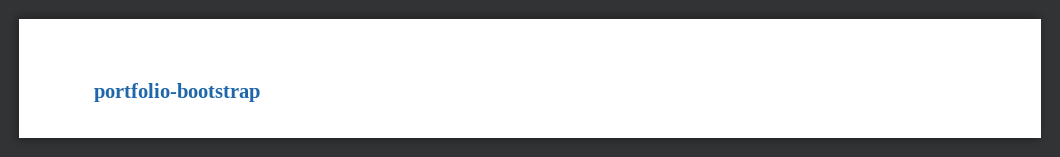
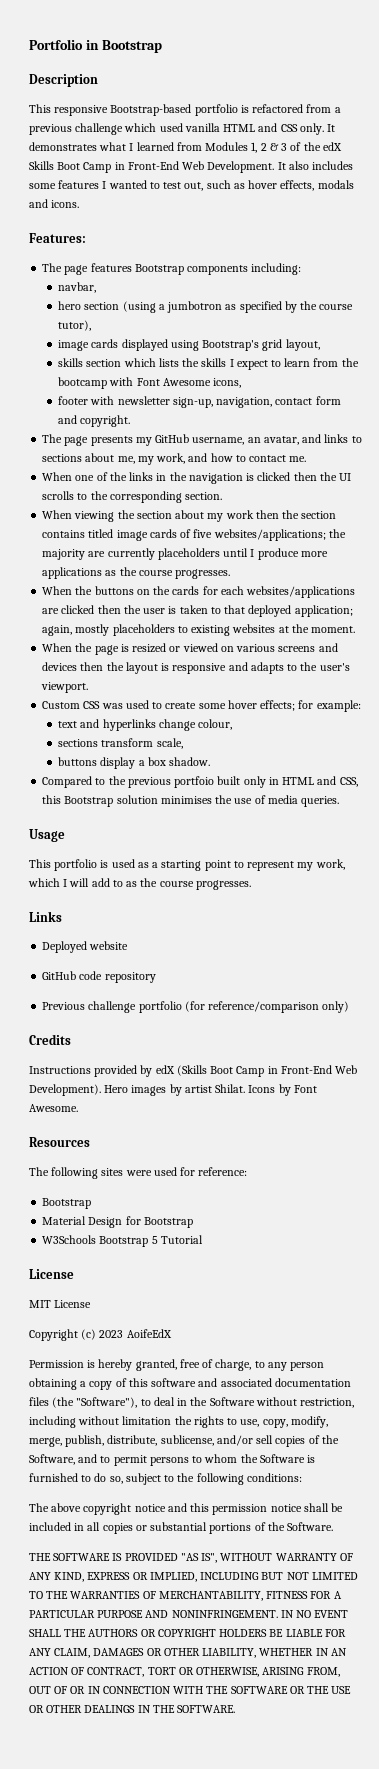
[94,83,260,102] portfolio-bootstrap -> [29,39,162,53] [29,74,98,87] [29,104,341,116] [29,123,336,135] [29,142,342,153] [29,161,354,173] [29,180,354,191] [29,199,80,208] [29,233,86,243] [42,263,302,275] [58,282,97,293] [58,301,354,313] [58,320,92,331] [58,339,320,351] [58,358,359,370] [58,377,242,389] [58,396,341,408] [58,415,131,427] [42,434,362,446] [42,453,307,465] [42,472,352,484] [42,491,223,503] [42,510,337,522] [42,529,346,541] [42,548,328,560] [42,567,231,579] [42,586,356,598] [42,605,353,617] [42,624,356,636] [42,643,338,655] [42,662,350,674] [41,682,89,693] [42,700,361,712] [58,719,233,731] [58,738,183,749] [58,757,211,769] [42,776,358,788] [42,795,340,807] [29,829,65,842] [29,859,345,871] [28,878,251,890] [29,911,62,922] [42,941,129,953] [42,971,156,983] [42,1001,350,1013] [29,1034,71,1045] [29,1065,358,1077] [29,1084,317,1096] [29,1104,78,1112] [29,1137,90,1147] [29,1167,248,1179] [42,1198,92,1209] [42,1216,193,1228] [42,1235,203,1247] [29,1269,74,1279] [29,1300,92,1308] [29,1329,172,1341] [29,1359,325,1371] [29,1378,351,1390] [29,1397,355,1408] [29,1416,328,1428] [29,1435,339,1447] [29,1454,316,1466] [29,1473,302,1485] [29,1503,344,1515] [29,1522,334,1534] [29,1553,353,1563] [29,1572,358,1582] [29,1591,342,1601] [29,1610,349,1618] [29,1629,346,1637] [29,1648,347,1658] [29,1667,340,1677] [29,1686,352,1694] [29,1705,236,1713] Portfolio in Bootstrap // Description // This responsive Bootstrap-based portfolio is refactored from a previous challenge which used vanilla HTML and CSS only. It demonstrates what I learned from Modules 1, 2 & 3 of the edX Skills Boot Camp in Front-End Web Development. It also includes some features I wanted to test out, such as hover effects, modals and icons. // Features: // The page features Bootstrap components including: // navbar, // hero section (using a jumbotron as specified by the course tutor), // image cards displayed using Bootstrap's grid layout, // skills section which lists the skills I expect to learn from the bootcamp with Font Awesome icons, // footer with newsletter sign-up, navigation, contact form and copyright. // The page presents my GitHub username, an avatar, and links to sections about me, my work, and how to contact me. // When one of the links in the navigation is clicked then the UI scrolls to the corresponding section. // When viewing the section about my work then the section contains titled image cards of five websites/applications; the majority are currently placeholders until I produce more applications as the course progresses. // When the buttons on the cards for each websites/applications are clicked then the user is taken to that deployed application; again, mostly placeholders to existing websites at the moment. // When the page is resized or viewed on various screens and devices then the layout is responsive and adapts to the user's viewport. // Custom CSS was used to create some hover effects; for example: // text and hyperlinks change colour, // sections transform scale, // buttons display a box shadow. // Compared to the previous portfoio built only in HTML and CSS, this Bootstrap solution minimises the use of media queries. // Usage // This portfolio is used as a starting point to represent my work, which I will add to as the course progresses. // Links // Deployed website // GitHub code repository // Previous challenge portfolio (for reference/comparison only) // Credits // Instructions provided by edX (Skills Boot Camp in Front-End Web Development). Hero images by artist Shilat. Icons by Font Awesome. // Resources // The following sites were used for reference: // Bootstrap // Material Design for Bootstrap // W3Schools Bootstrap 5 Tutorial // License // MIT License // Copyright (c) 2023 AoifeEdX // Permission is hereby granted, free of charge, to any person obtaining a copy of this software and associated documentation files (the "Software"), to deal in the Software without restriction, including without limitation the rights to use, copy, modify, merge, publish, distribute, sublicense, and/or sell copies of the Software, and to permit persons to whom the Software is furnished to do so, subject to the following conditions: // The above copyright notice and this permission notice shall be included in all copies or substantial portions of the Software. // THE SOFTWARE IS PROVIDED "AS IS", WITHOUT WARRANTY OF ANY KIND, EXPRESS OR IMPLIED, INCLUDING BUT NOT LIMITED TO THE WARRANTIES OF MERCHANTABILITY, FITNESS FOR A PARTICULAR PURPOSE AND NONINFRINGEMENT. IN NO EVENT SHALL THE AUTHORS OR COPYRIGHT HOLDERS BE LIABLE FOR ANY CLAIM, DAMAGES OR OTHER LIABILITY, WHETHER IN AN ACTION OF CONTRACT, TORT OR OTHERWISE, ARISING FROM, OUT OF OR IN CONNECTION WITH THE SOFTWARE OR THE USE OR OTHER DEALINGS IN THE SOFTWARE.

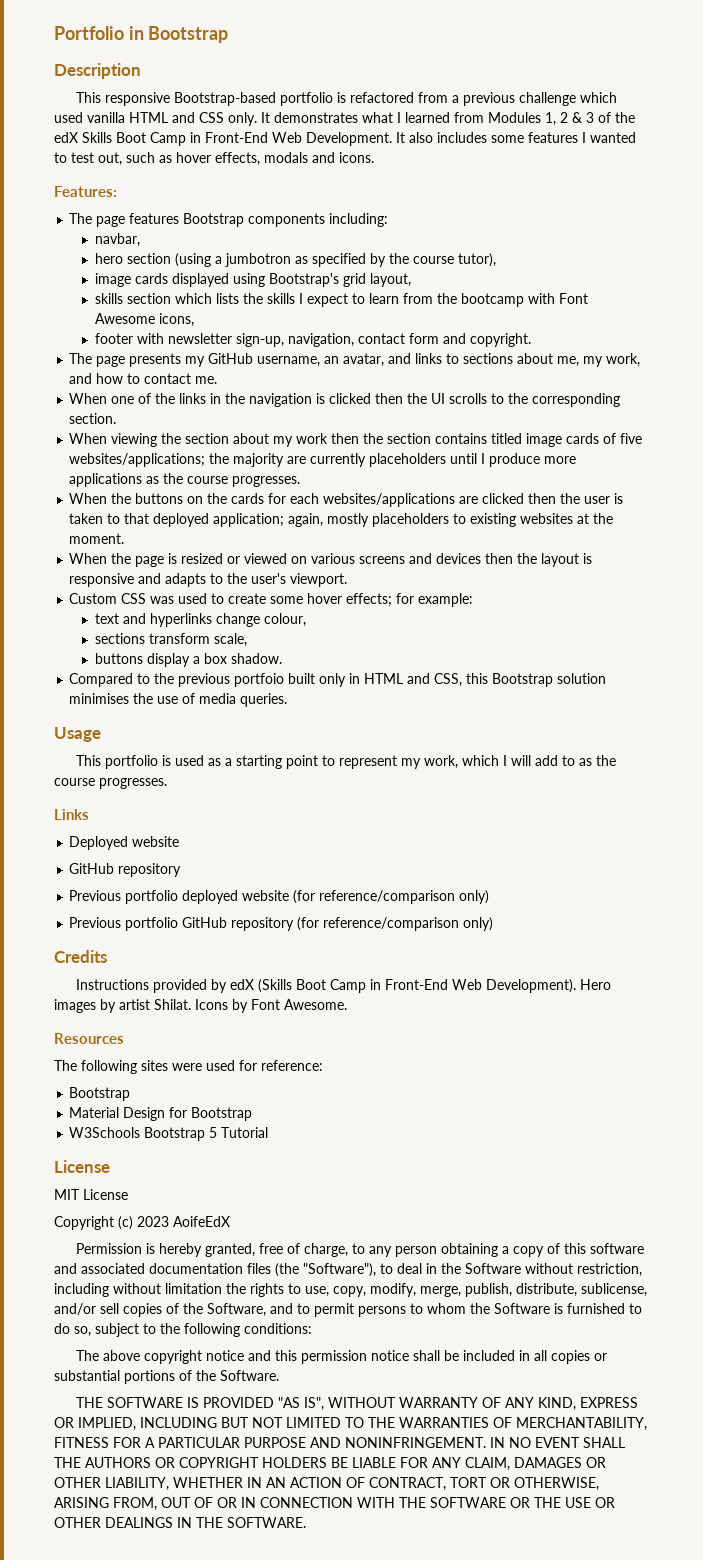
[79,971,103,980] code -> (115, 868) none
[88,1001,182,1013] challenge portfolio -> [125,890,490,904] [69,917,295,931] portfolio deployed website (for reference/comparison only) // Previous portfolio GitHub repository

